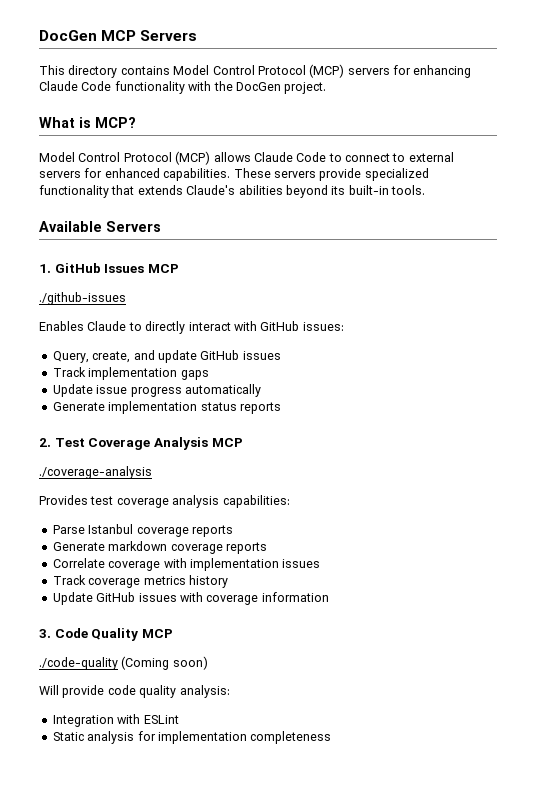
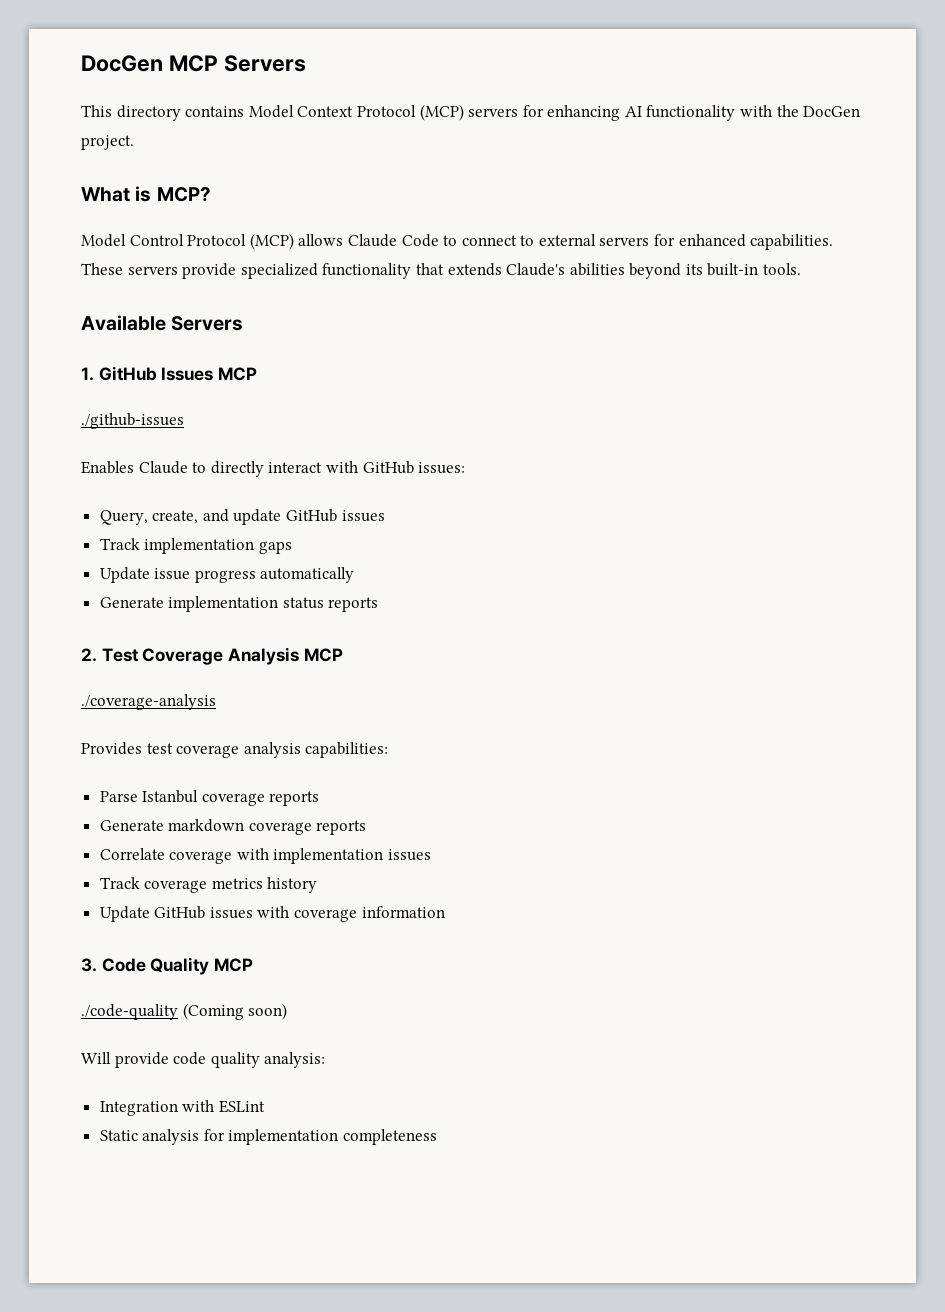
[212,65,255,75] Control -> [297,106,354,117] Context
[39,81,112,91] Claude Code -> [624,106,642,117] AI

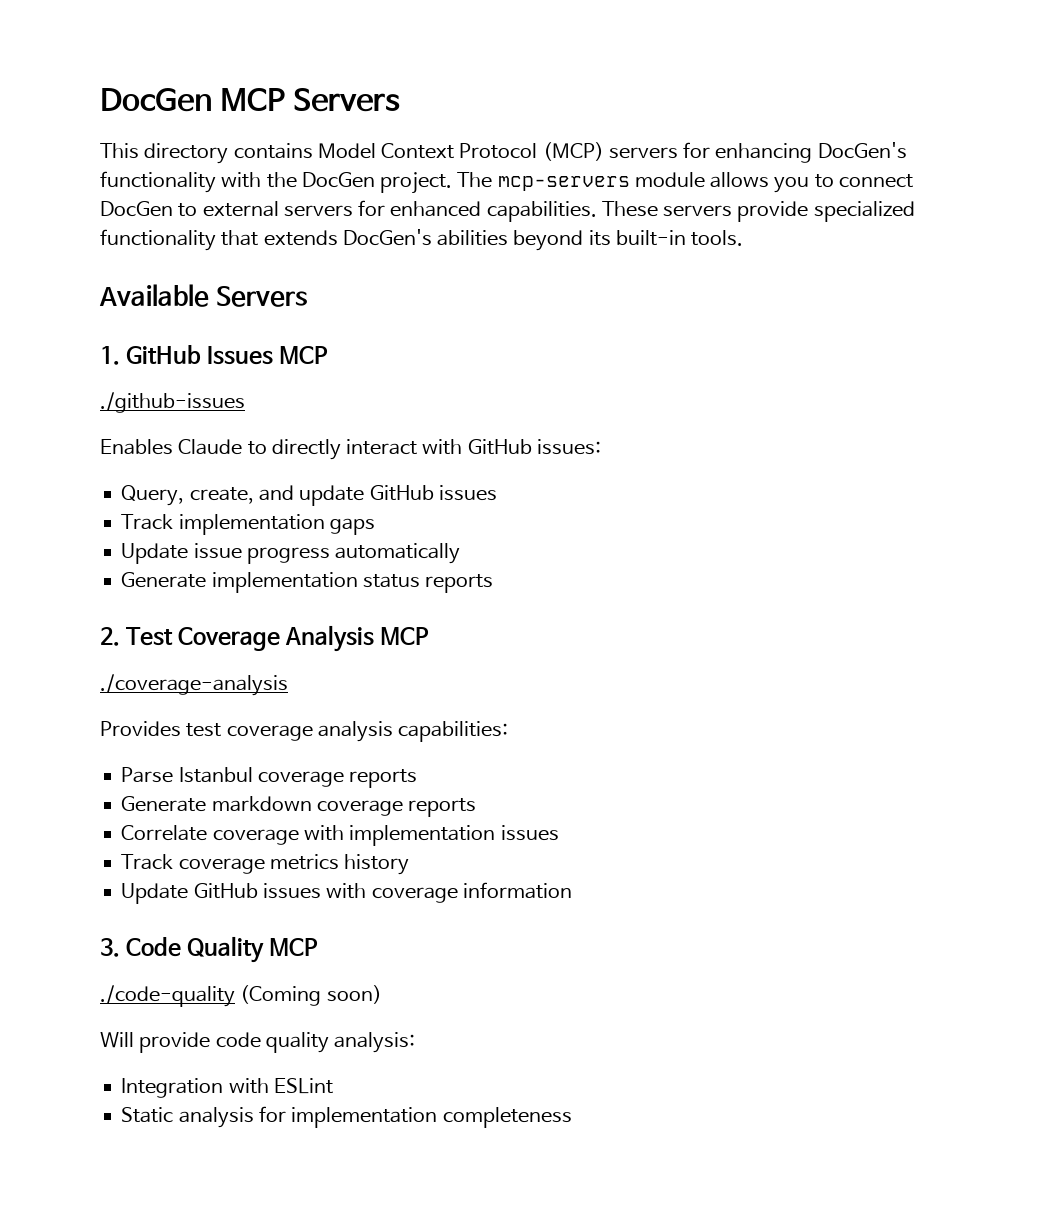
[624,106,642,117] AI -> [817,142,907,159] DocGen's
[81,186,211,202] [81,233,439,250] // What is MCP? // Model Control Protocol (MCP) allows Claude Code -> [457,172,810,193] The mcp-servers module allows you
(517, 240) none -> [100,201,173,217] DocGen
[506,263,566,276] Claude's -> [342,229,432,246] DocGen's

